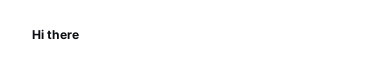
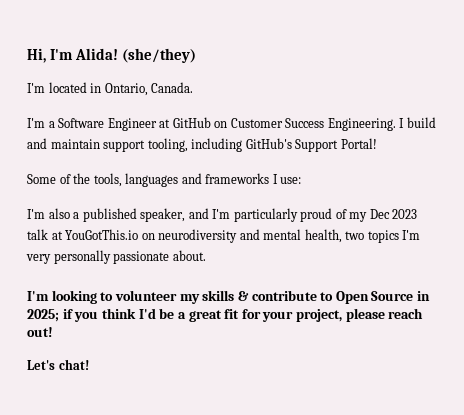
[32,29,80,40] Hi there -> [27,48,196,63] [27,82,194,96] [27,117,436,131] [27,138,377,152] [27,173,302,187] [27,208,418,222] [27,229,421,243] [26,250,206,264] [27,290,431,304] [27,308,424,322] [27,327,53,337] [27,359,89,370] Hi, I'm Alida! (she/they) // I'm located in Ontario, Canada. // I'm a Software Engineer at GitHub on Customer Success Engineering. I build and maintain support tooling, including GitHub's Support Portal! // Some of the tools, languages and frameworks I use: // I'm also a published speaker, and I'm particularly proud of my Dec 2023 talk at YouGotThis.io on neurodiversity and mental health, two topics I'm very personally passionate about. // I'm looking to volunteer my skills & contribute to Open Source in 2025; if you think I'd be a great fit for your project, please reach out! // Let's chat!

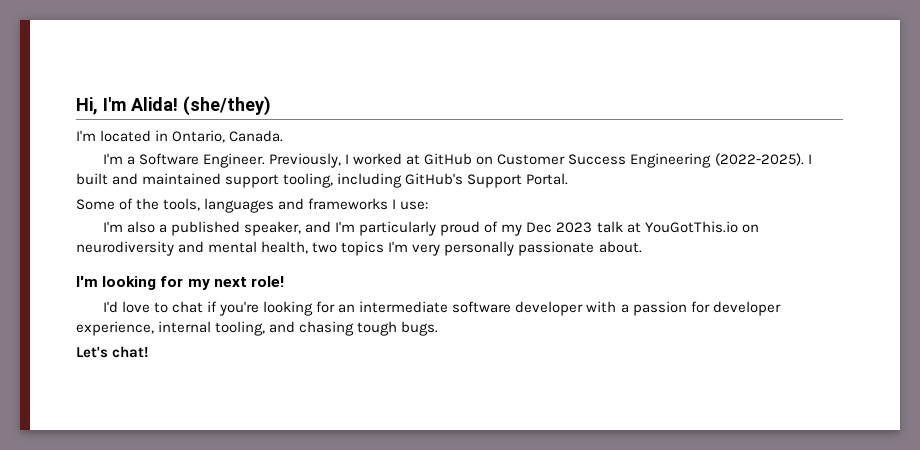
[107,118,157,131] Engineer -> [203,153,403,168] Engineer. Previously, I worked
[327,117,436,131] [27,138,100,149] Engineering. I build and maintain -> [630,153,812,168] [76,173,222,185] Engineering (2022-2025). I built and maintained
[340,138,377,149] Portal! -> [526,173,569,185] Portal.
[100,290,431,304] [27,308,424,322] [27,327,53,337] to volunteer my skills & contribute to Open Source in 2025; if you think I'd be a great fit for your project, please reach out! -> [160,276,284,290] [102,301,781,316] [76,321,439,336] for my next role! // I'd love to chat if you're looking for an intermediate software developer with a passion for developer experience, internal tooling, and chasing tough bugs.

